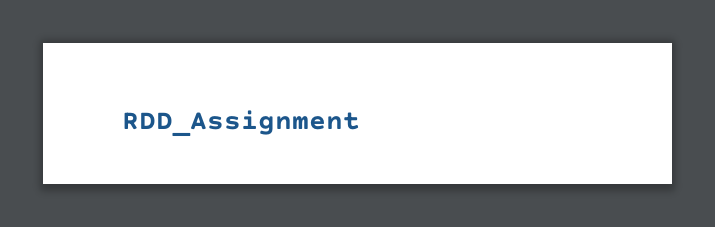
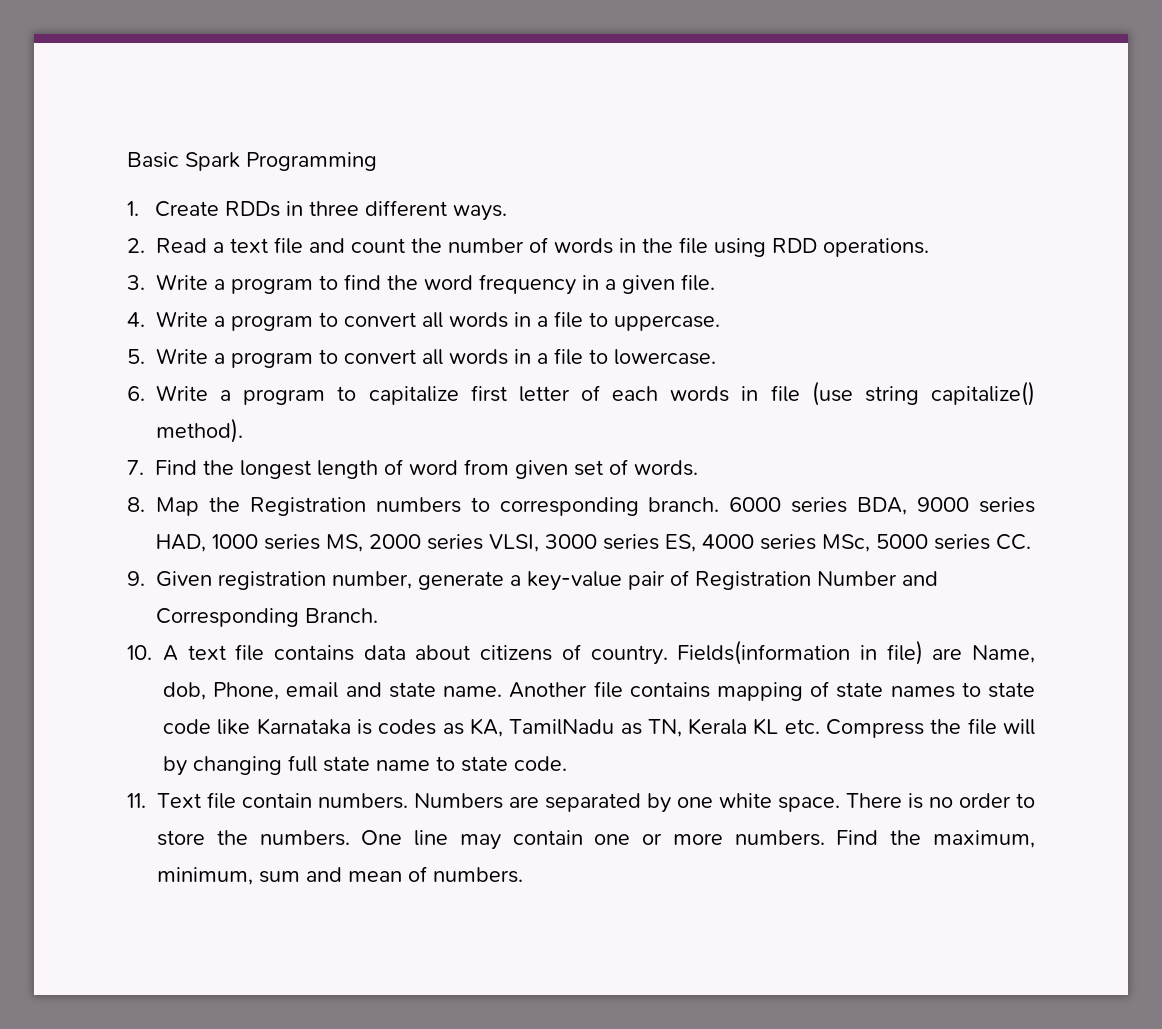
[122,110,360,137] RDD_Assignment -> [127,152,377,171] [127,200,508,221] [127,237,929,257] [127,274,715,295] [127,311,720,331] [127,348,716,368] [127,381,1035,406] [156,418,243,443] [127,459,699,479] [127,497,1035,516] [156,534,1031,552] [127,570,938,591] [156,608,378,627] [127,640,1035,665] [163,681,1035,701] [163,718,1035,738] [163,755,567,776] [127,792,1035,813] [157,830,1035,850] [157,866,523,885] Basic Spark Programming // 1. Create RDDs in three different ways. // 2. Read a text file and count the number of words in the file using RDD operations. // 3. Write a program to find the word frequency in a given file. // 4. Write a program to convert all words in a file to uppercase. // 5. Write a program to convert all words in a file to lowercase. // 6. Write a program to capitalize first letter of each words in file (use string capitalize() method). // 7. Find the longest length of word from given set of words. // 8. Map the Registration numbers to corresponding branch. 6000 series BDA, 9000 series HAD, 1000 series MS, 2000 series VLSI, 3000 series ES, 4000 series MSc, 5000 series CC. // 9. Given registration number, generate a key-value pair of Registration Number and Corresponding Branch. // 10. A text file contains data about citizens of country. Fields(information in file) are Name, dob, Phone, email and state name. Another file contains mapping of state names to state code like Karnataka is codes as KA, TamilNadu as TN, Kerala KL etc. Compress the file will by changing full state name to state code. // 11. Text file contain numbers. Numbers are separated by one white space. There is no order to store the numbers. One line may contain one or more numbers. Find the maximum, minimum, sum and mean of numbers.

